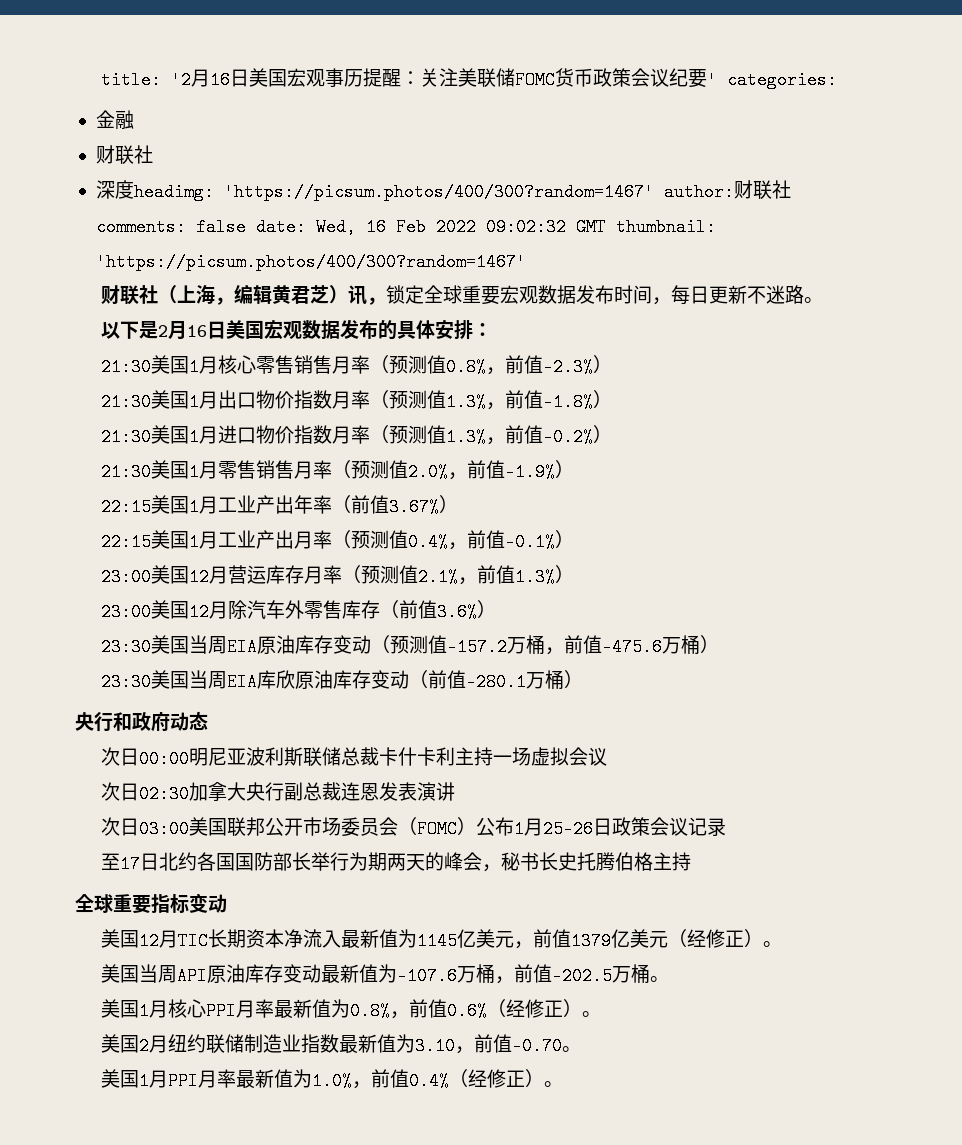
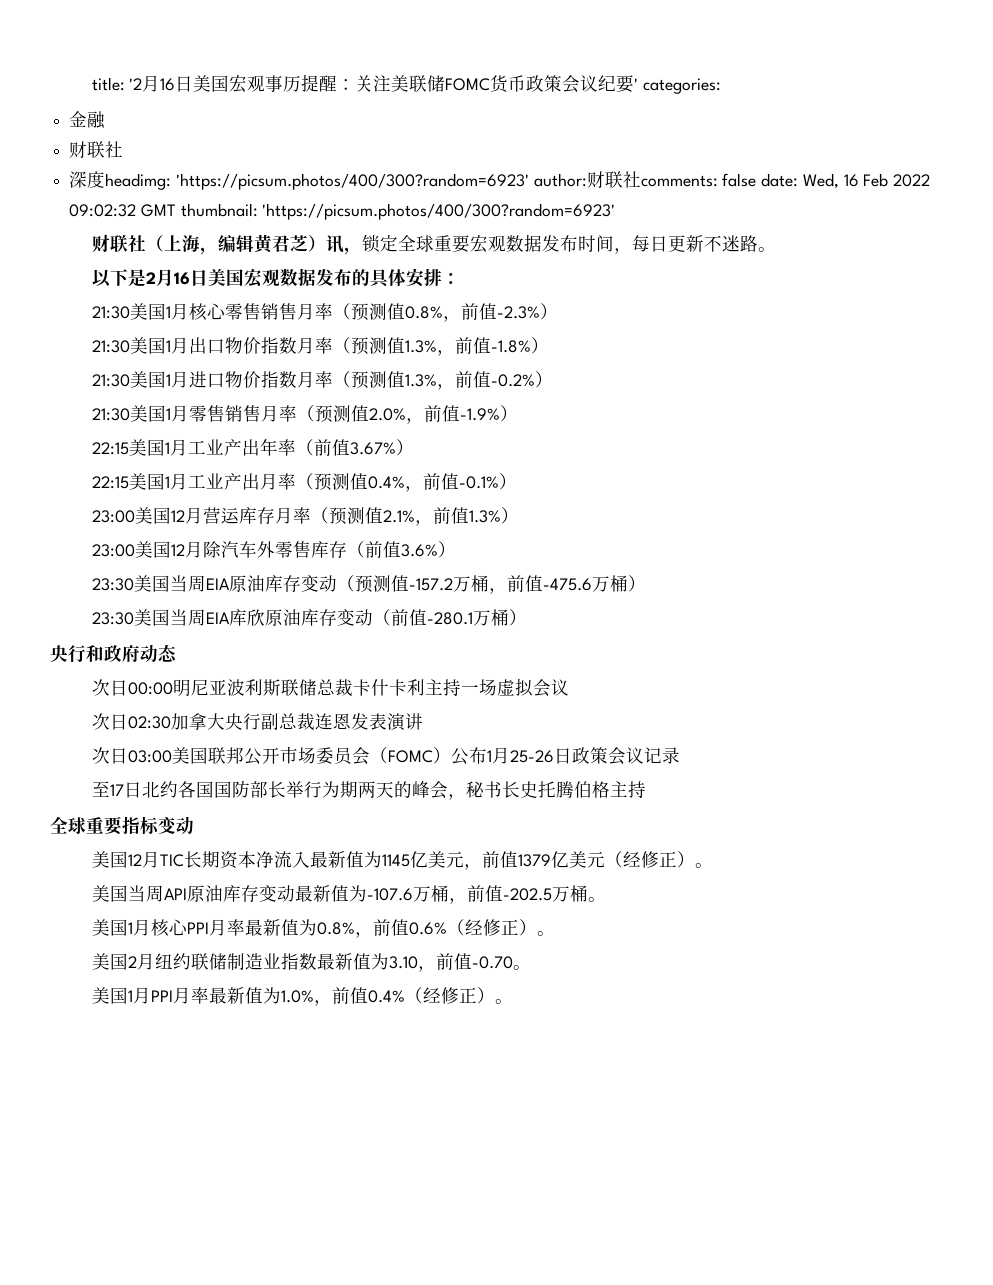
[223,183,654,201] 'https://picsum.photos/400/300?random=1467' -> [175,173,529,190] 'https://picsum.photos/400/300?random=6923'
[95,253,526,271] 'https://picsum.photos/400/300?random=1467' -> [262,203,616,220] 'https://picsum.photos/400/300?random=6923'

